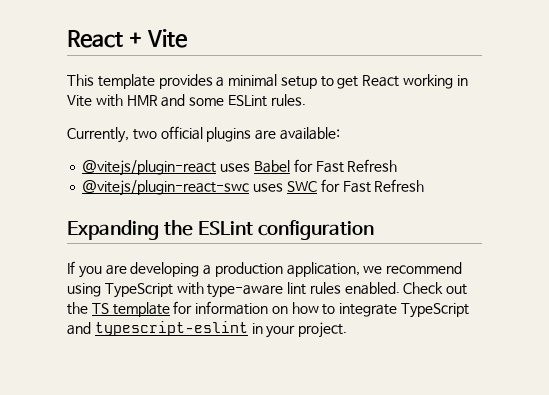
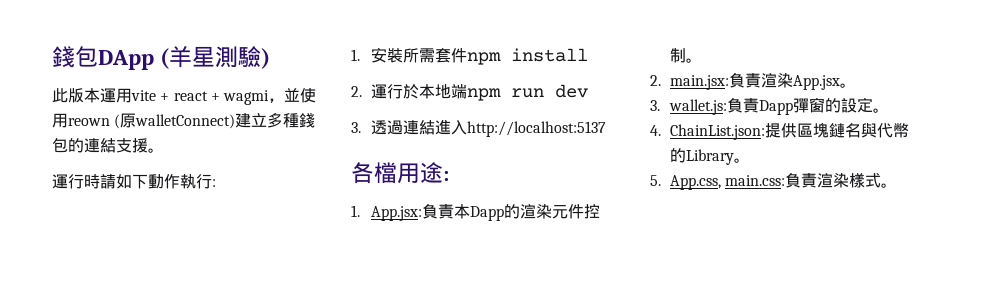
[67,29,188,48] [67,74,468,89] [67,94,306,107] [67,126,340,143] [82,159,398,176] [82,179,425,196] [67,220,375,240] [67,261,463,278] [67,282,468,298] [67,301,470,318] [67,321,348,338] React + Vite // This template provides a minimal setup to get React working in Vite with HMR and some ESLint rules. // Currently, two official plugins are available: // @vitejs/plugin-react uses Babel for Fast Refresh // @vitejs/plugin-react-swc uses SWC for Fast Refresh // Expanding the ESLint configuration // If you are developing a production application, we recommend using TypeScript with type-aware lint rules enabled. Check out the TS template for information on how to integrate TypeScript and typescript-eslint in your project. -> [52,46,271,70] [52,88,317,105] [52,112,316,129] [52,137,164,153] [52,174,216,189] [351,47,589,65] [351,84,589,101] [351,119,607,137] [351,162,449,184] [351,204,601,221] [670,48,703,63] [650,73,857,90] [650,97,890,115] [650,122,910,140] [670,148,751,165] [650,173,898,190] 錢包DApp (羊星測驗) // 此版本運用vite + react + wagmi，並使用reown (原walletConnect)建立多種錢包的連結支援。 // 運行時請如下動作執行: // 1.安裝所需套件npm install // 2.運行於本地端npm run dev // 3.透過連結進入http://localhost:5137 // 各檔用途: // 1. App.jsx:負責本Dapp的渲染元件控制。 // 2. main.jsx:負責渲染App.jsx。 // 3. wallet.js:負責Dapp彈窗的設定。 // 4. ChainList.json:提供區塊鏈名與代幣的Library。 // 5. App.css, main.css:負責渲染樣式。

